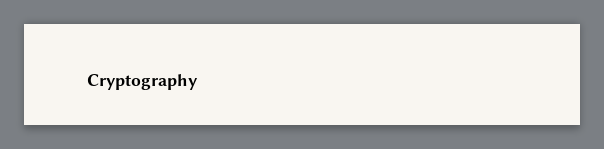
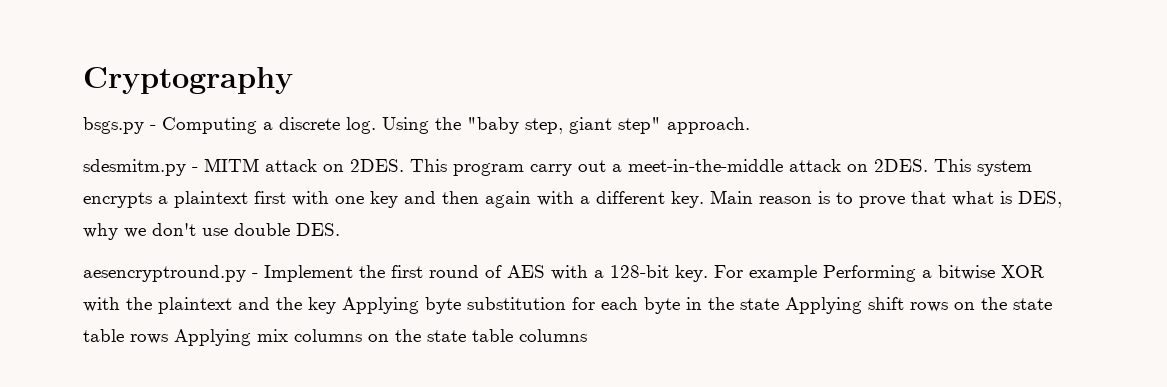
(198, 82) none -> [83,117,750,134] [83,158,1032,176] [83,190,1062,208] [83,223,340,240] [83,265,1044,282] [83,297,1052,314] [83,329,587,346] // bsgs.py - Computing a discrete log. Using the "baby step, giant step" approach. // sdesmitm.py - MITM attack on 2DES. This program carry out a meet-in-the-middle attack on 2DES. This system encrypts a plaintext first with one key and then again with a different key. Main reason is to prove that what is DES, why we don't use double DES. // aesencryptround.py - Implement the first round of AES with a 128-bit key. For example Performing a bitwise XOR with the plaintext and the key Applying byte substitution for each byte in the state Applying shift rows on the state table rows Applying mix columns on the state table columns

